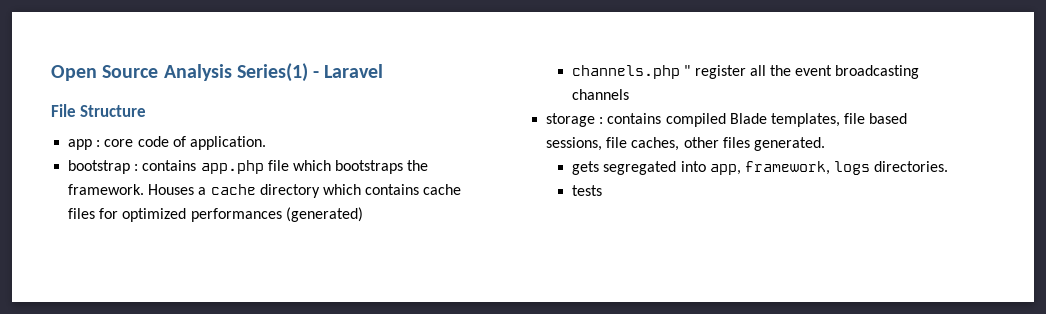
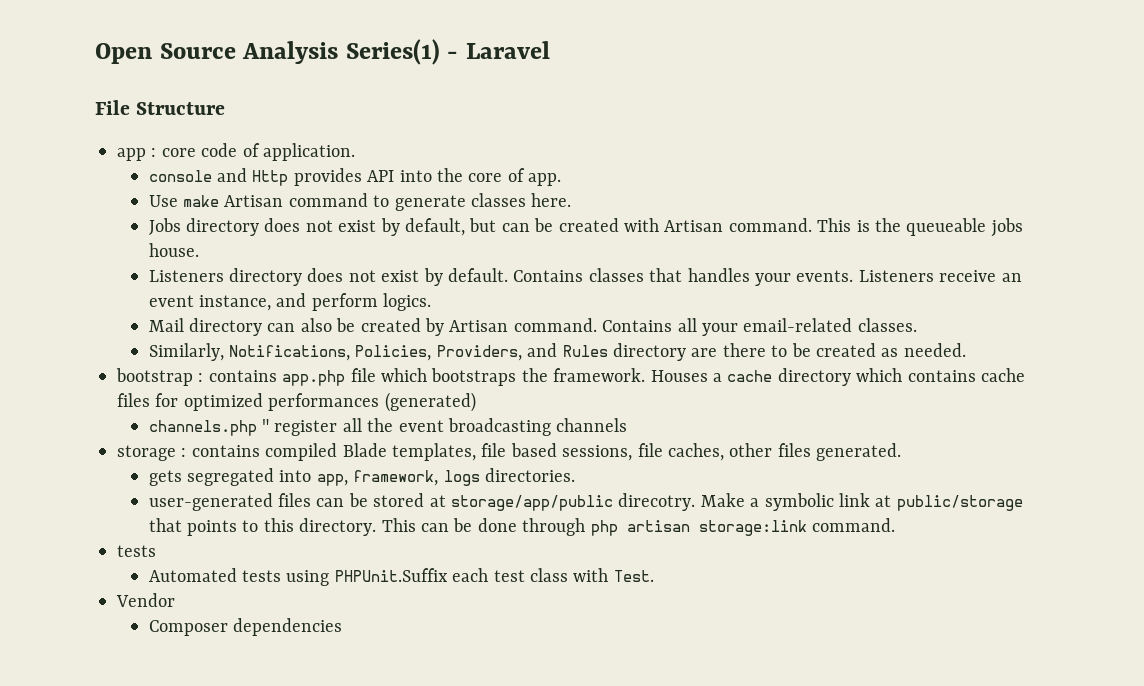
(266, 143) none -> [148,168,562,186] [148,193,572,211] [148,218,1023,237] [148,243,199,257] [148,268,1022,286] [148,293,432,311] [148,318,917,336] [148,343,966,361] // console and Http provides API into the core of app. // Use make Artisan command to generate classes here. // Jobs directory does not exist by default, but can be created with Artisan command. This is the queueable jobs house. // Listeners directory does not exist by default. Contains classes that handles your events. Listeners receive an event instance, and perform logics. // Mail directory can also be created by Artisan command. Contains all your email-related classes. // Similarly, Notifications, Policies, Providers, and Rules directory are there to be created as needed.
[572,185,603,196] tests -> [148,493,1023,511] [148,518,895,536] [117,545,156,557] [148,568,654,586] [116,593,175,607] [148,618,342,636] user-generated files can be stored at storage/app/public direcotry. Make a symbolic link at public/storage that points to this directory. This can be done through php artisan storage:link command. // tests // Automated tests using PHPUnit.Suffix each test class with Test. // Vendor // Composer dependencies

